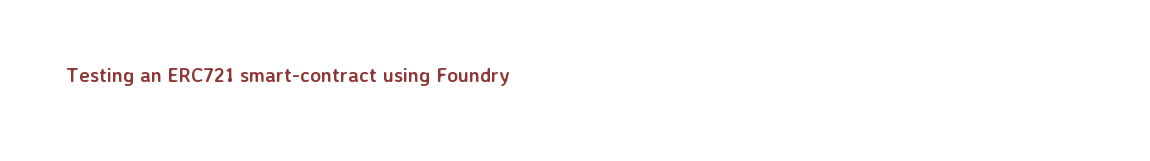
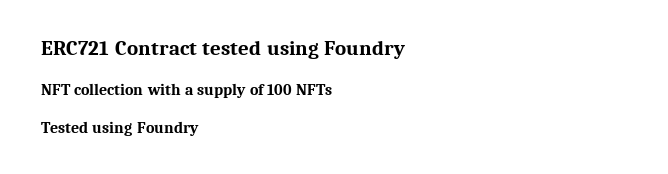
[66,68,377,86] Testing an ERC721 smart-contract -> [41,40,406,59] [41,83,333,98] [41,121,88,133] ERC721 Contract tested using Foundry // NFT collection with a supply of 100 NFTs // Tested

